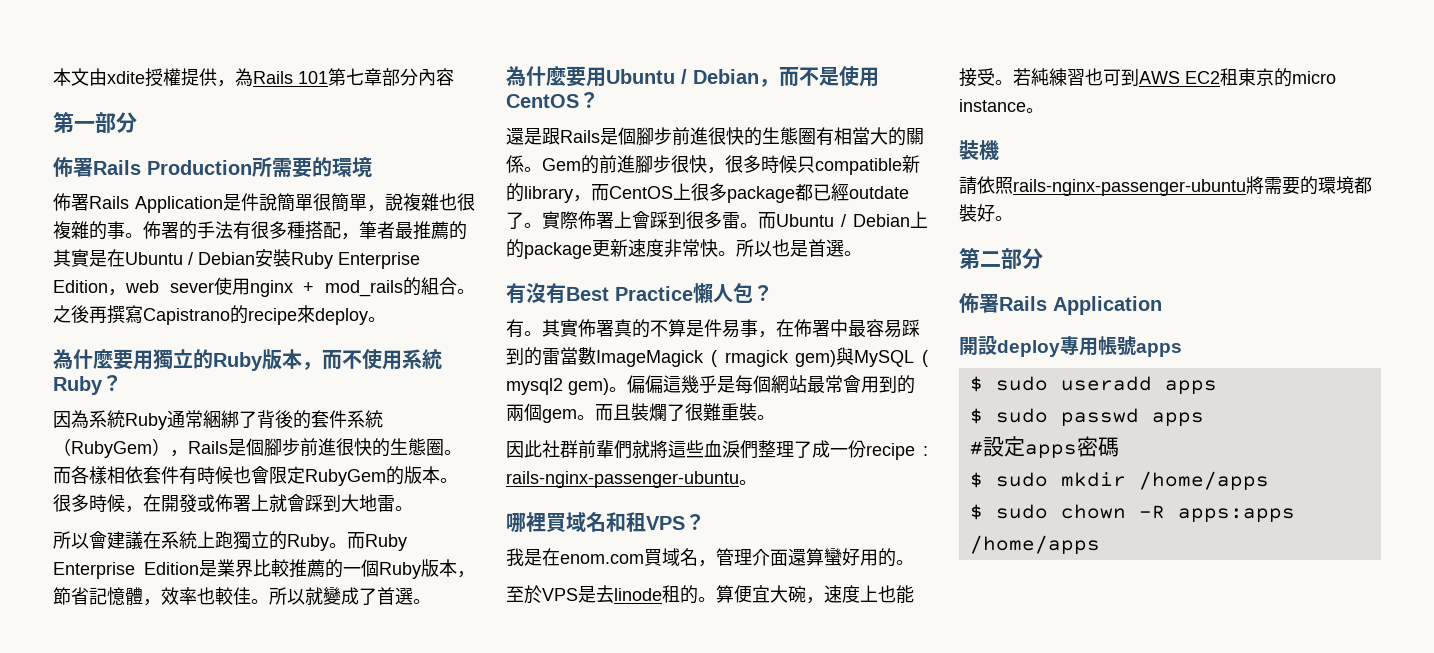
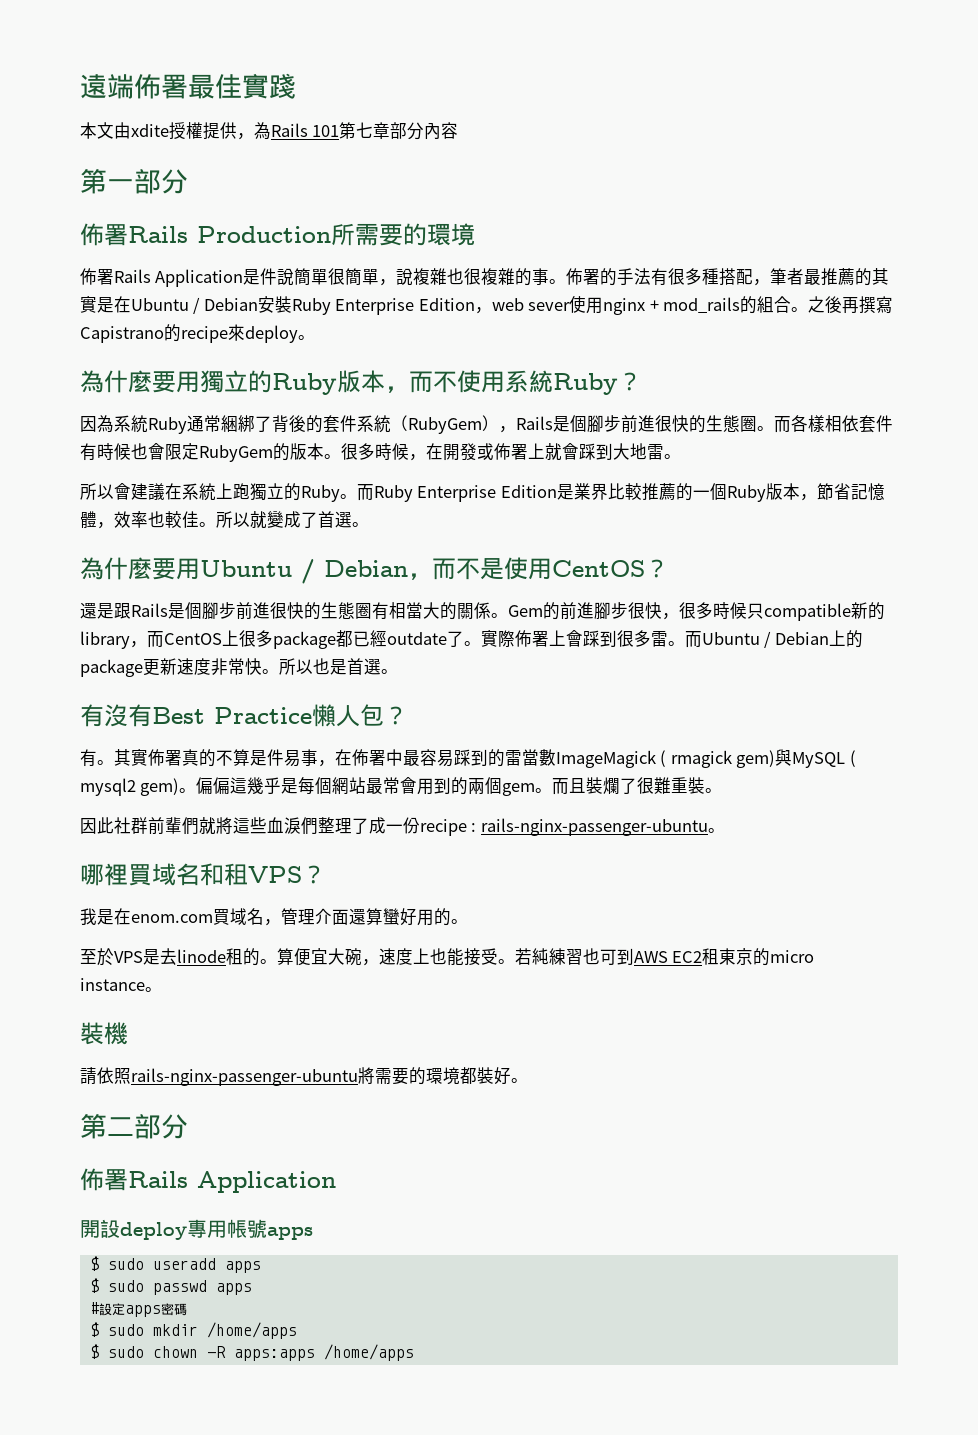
(53, 77) none -> [80,73,296,99] 遠端佈署最佳實踐 //

